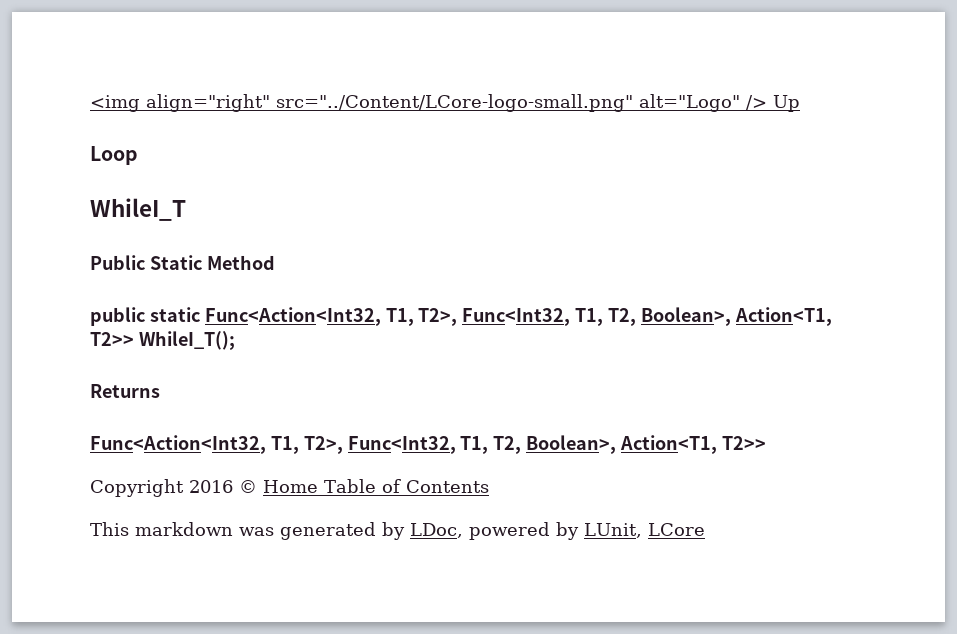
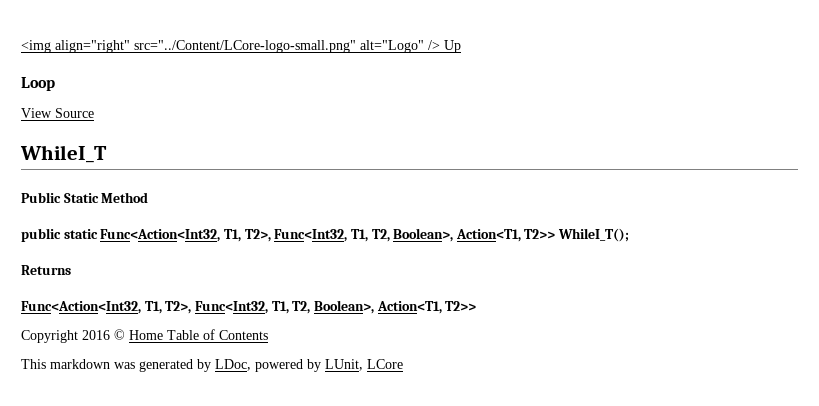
(138, 155) none -> [21,108,94,118] // View Source

